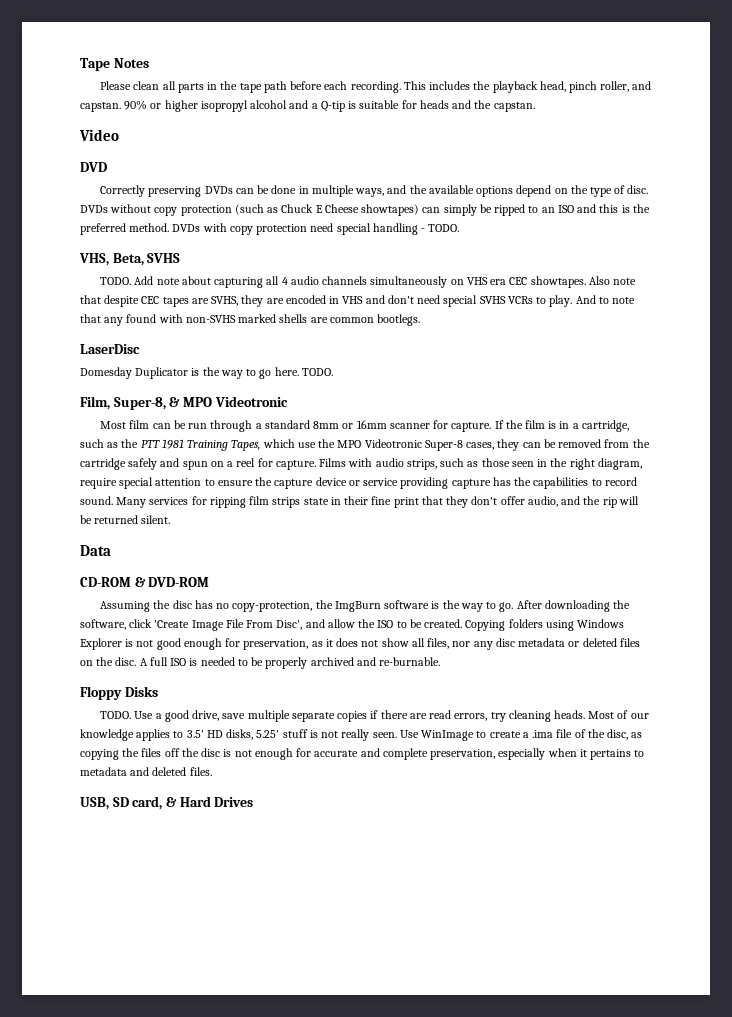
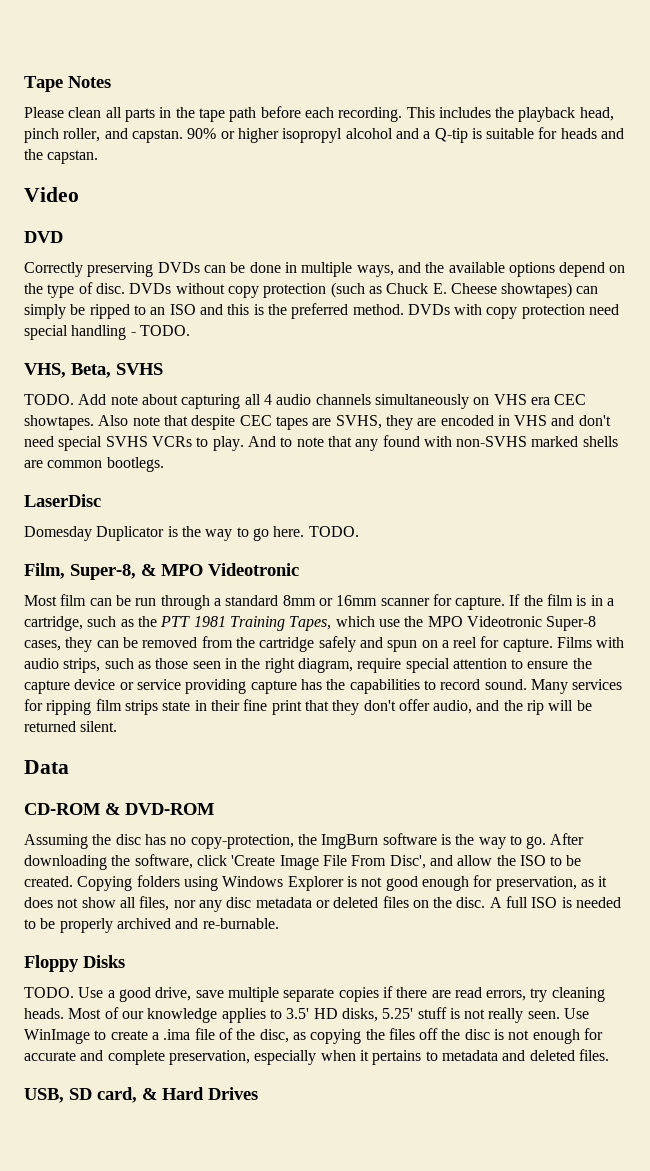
[315,205,323,213] E -> [432,283,447,294] E.

